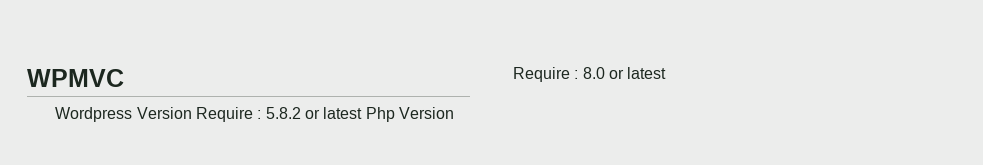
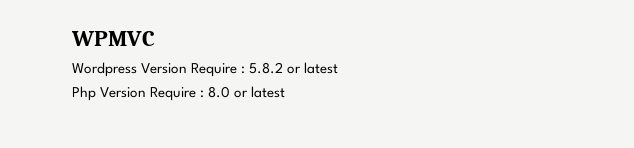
(363, 113) none -> (339, 68) //

